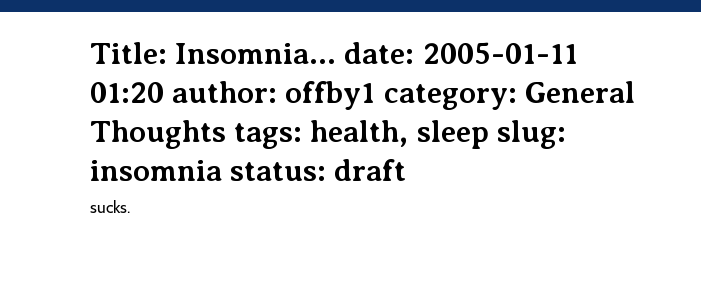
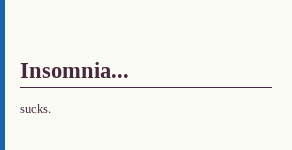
[90,42,167,64] Title: -> (20, 70) none
[344,42,578,64] [90,81,635,110] [90,120,566,149] [90,159,407,181] date: 2005-01-11 01:20 author: offby1 category: General Thoughts tags: health, sleep slug: insomnia status: draft -> (129, 70) none

